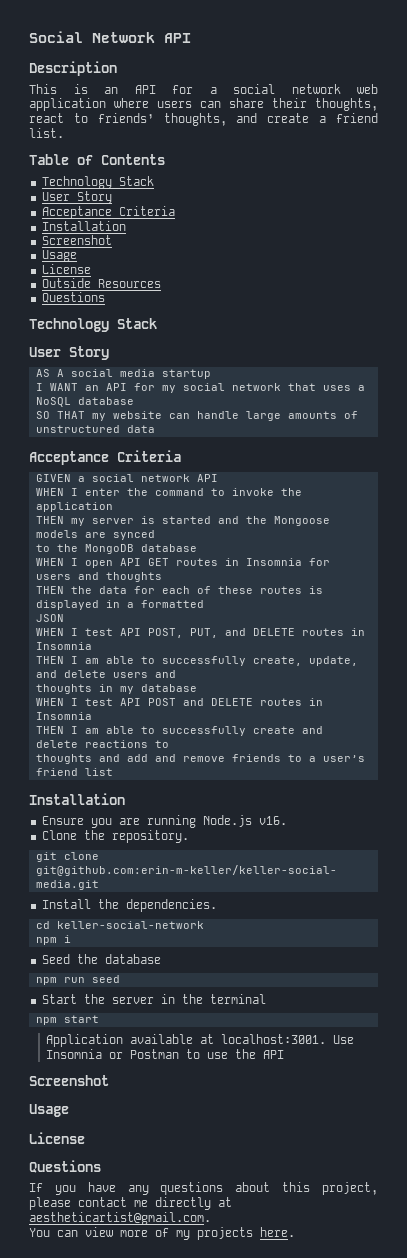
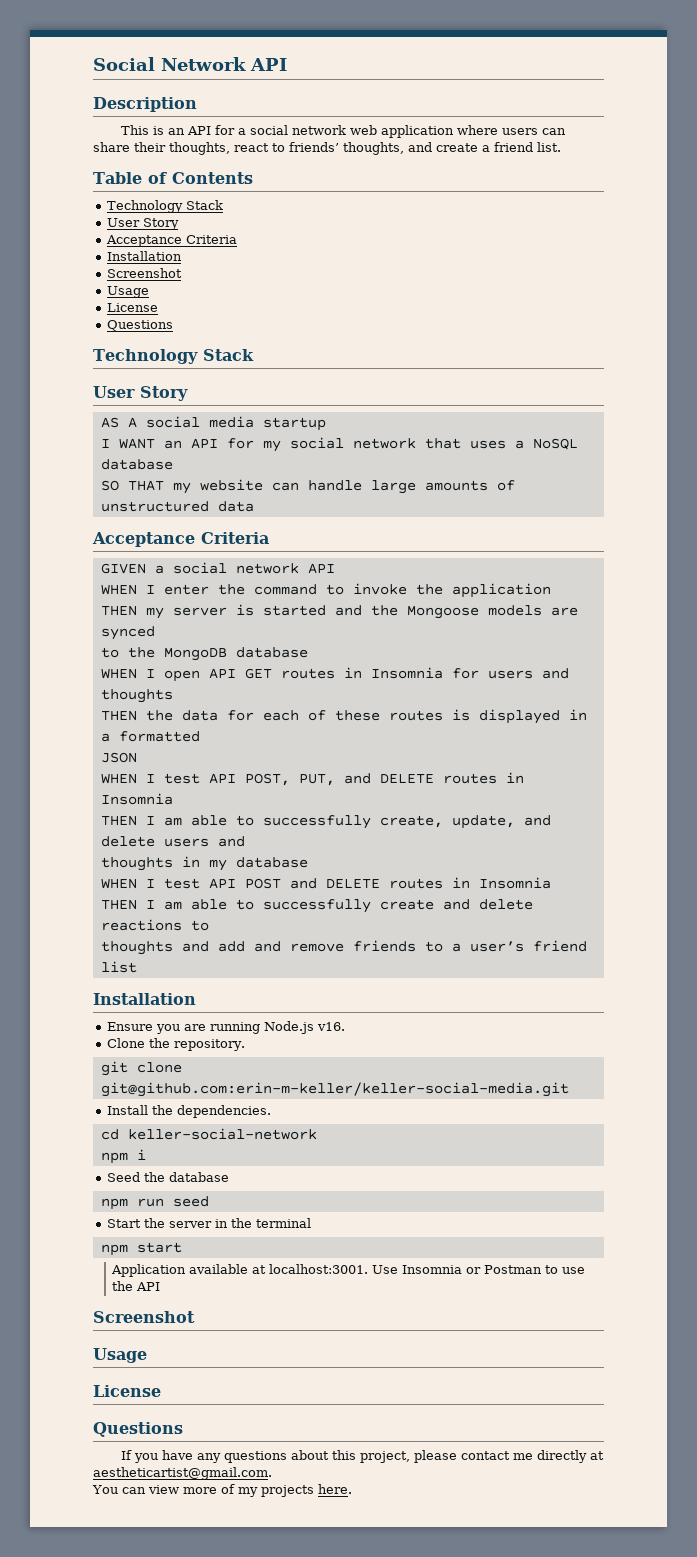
[41,278,161,288] // Outside Resources -> (158, 307) none

